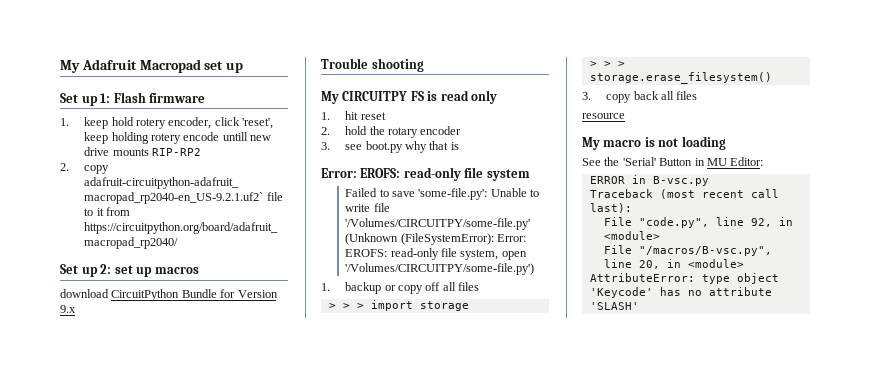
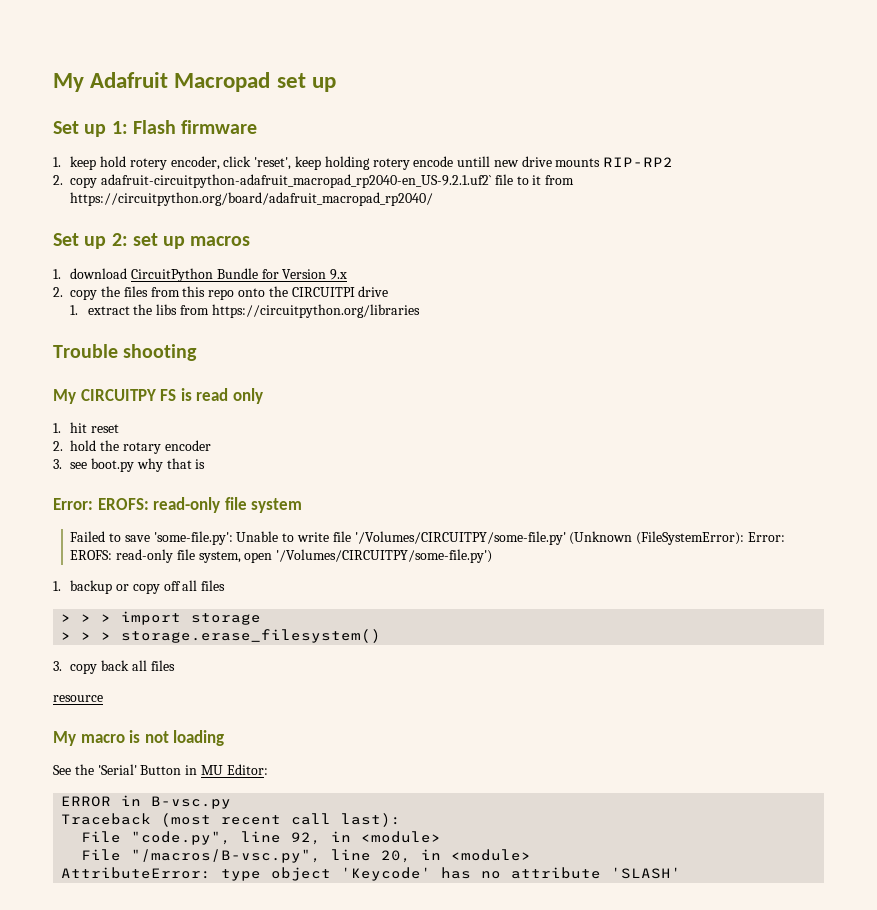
(199, 270) none -> [53,269,61,279] 1.
(76, 309) none -> [53,286,389,300] [70,304,420,318] // 2. copy the files from this repo onto the CIRCUITPI drive // 1. extract the libs from https://circuitpython.org/libraries

